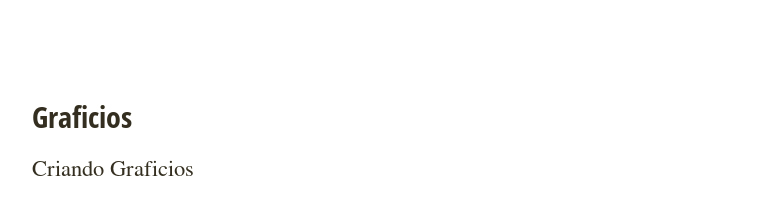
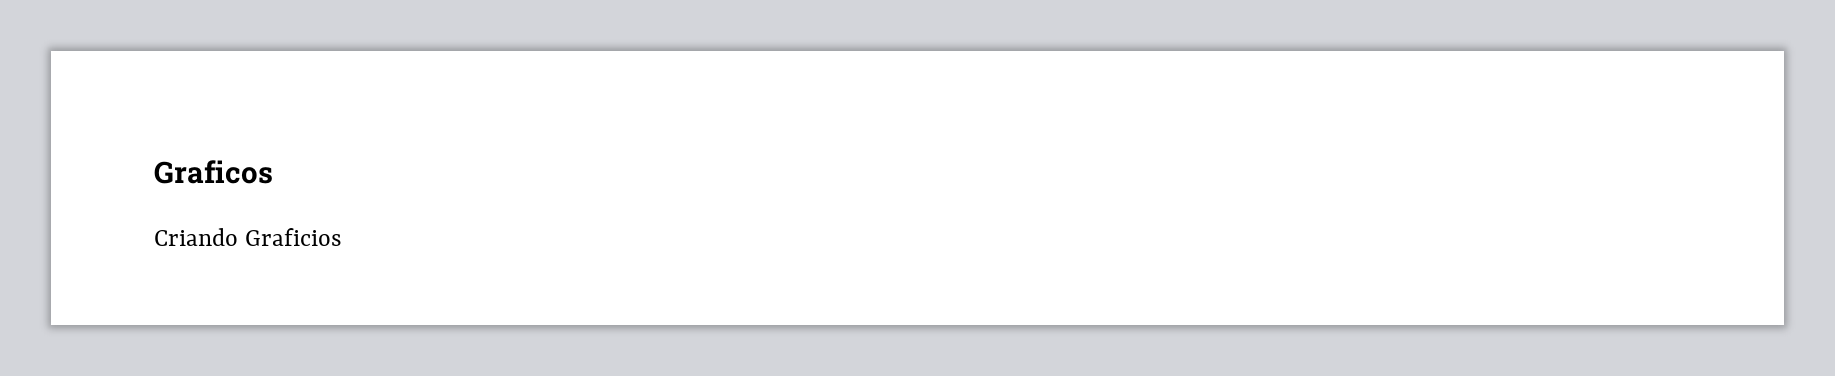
[32,105,132,128] Graficios -> [154,160,273,184] Graficos

